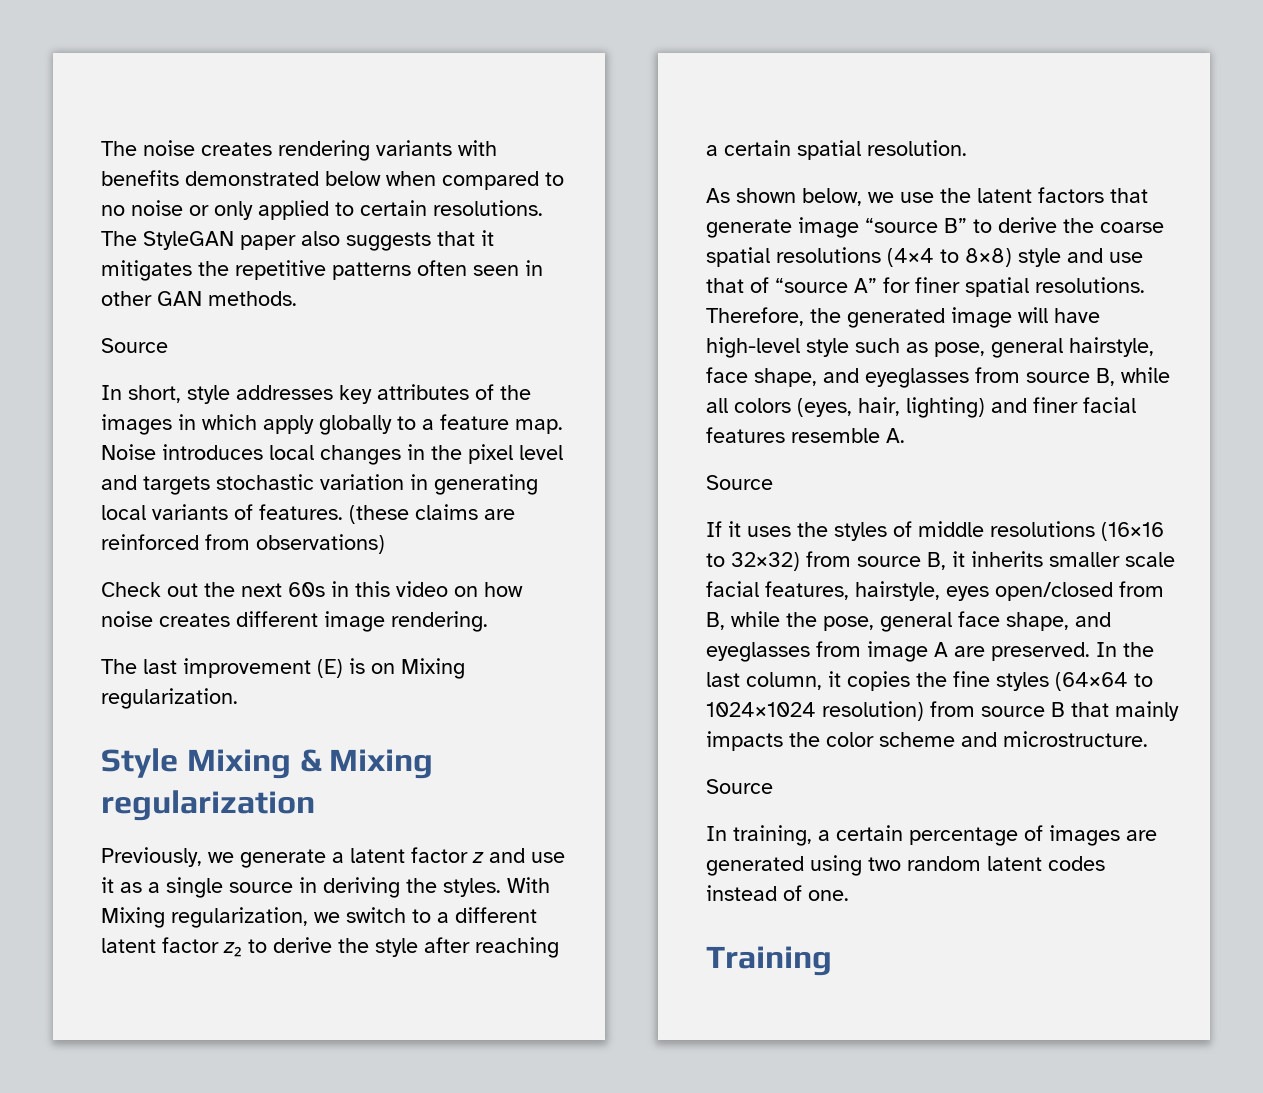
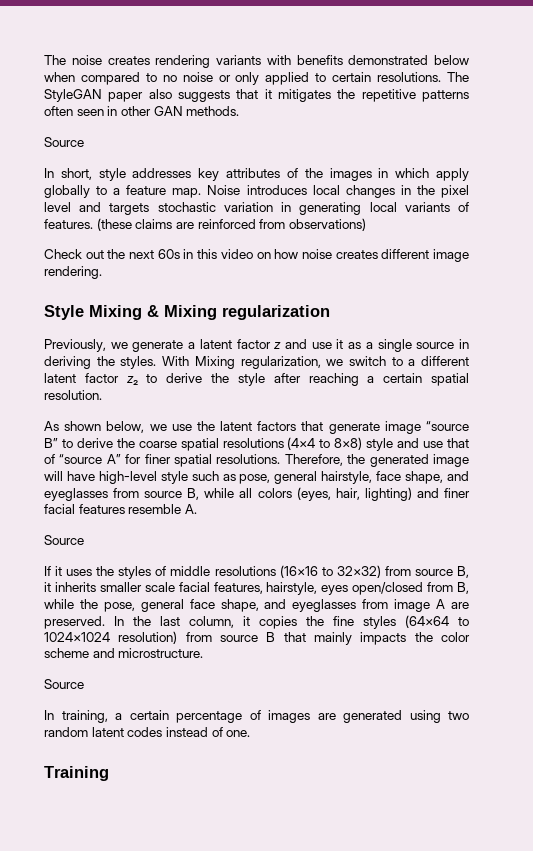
[101,658,465,679] [101,688,238,709] // The last improvement (E) is on Mixing regularization. -> (102, 272) none

